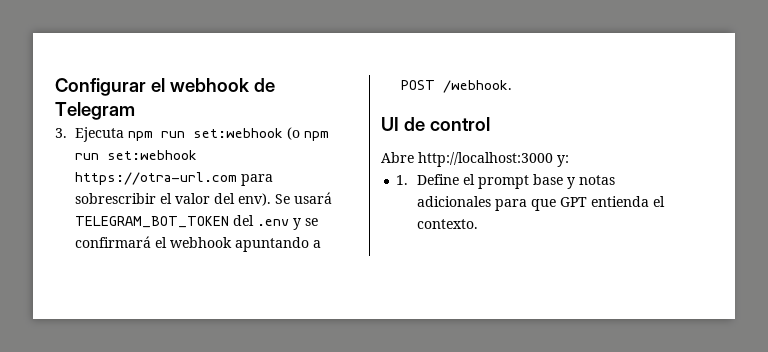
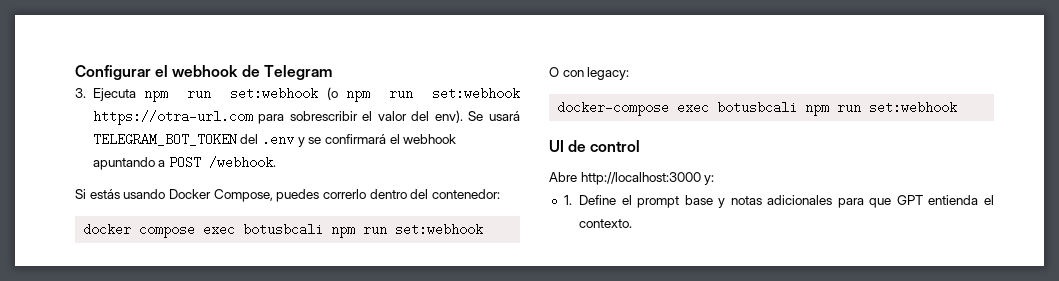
(513, 86) none -> [75,189,500,202] [83,223,484,238] [549,67,630,80] [557,101,958,116] // Si estás usando Docker Compose, puedes correrlo dentro del contenedor: // docker compose exec botusbcali npm run set:webhook // O con legacy: // docker-compose exec botusbcali npm run set:webhook

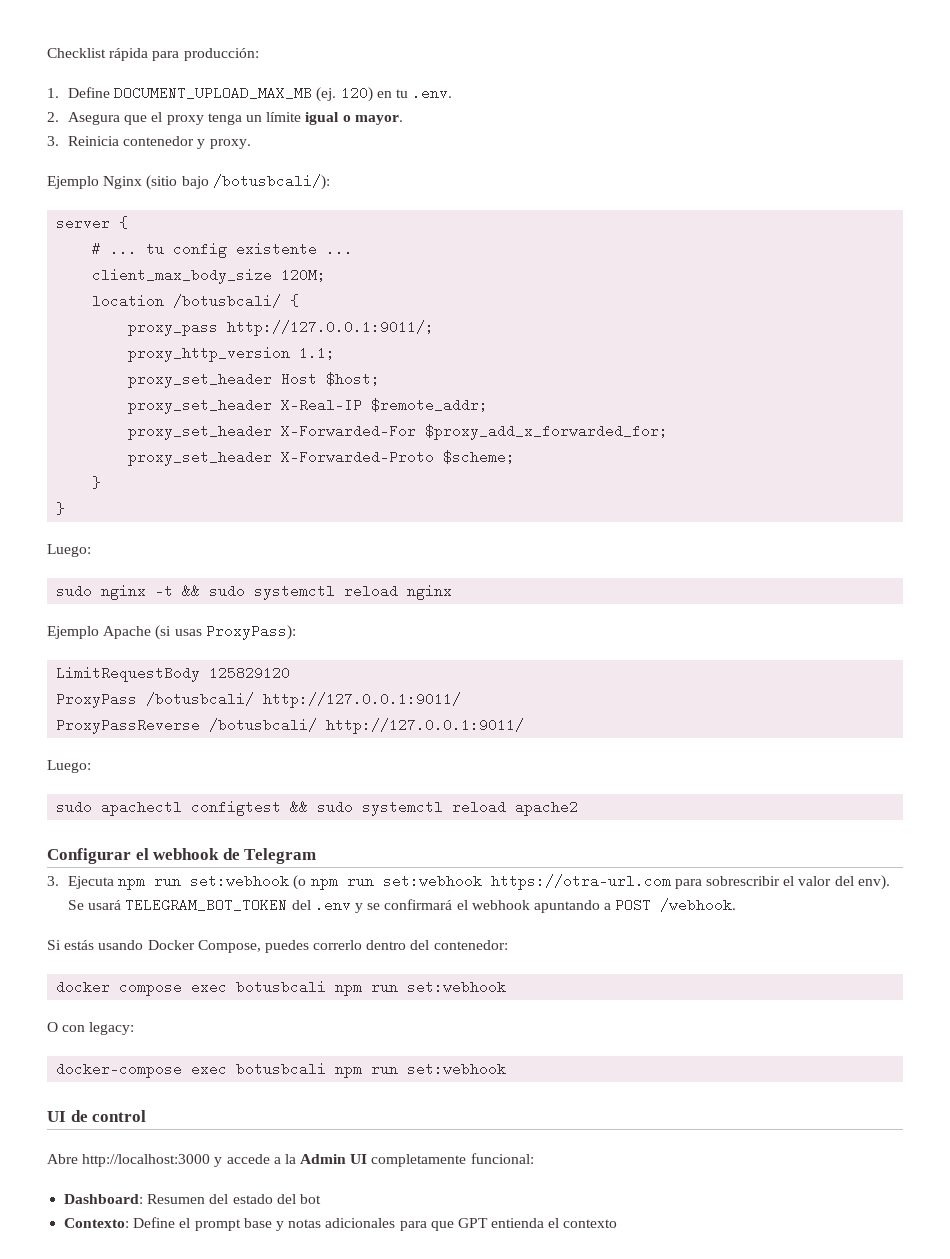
(75, 72) none -> [47,48,259,61] [47,86,453,102] [47,112,403,125] [47,136,251,149] [47,174,330,190] [56,216,129,230] [92,242,354,258] [92,268,327,284] [92,294,300,308] [128,320,435,336] [128,346,336,362] [128,372,381,388] [128,398,489,414] [128,424,669,440] [128,450,516,466] [92,476,102,489] [56,502,66,515] [47,544,91,557] [56,584,453,600] [47,624,296,640] [56,666,291,682] [56,692,462,708] [56,718,525,734] [47,760,91,773] [56,800,579,816] Checklist rápida para producción: // 1. Define DOCUMENT_UPLOAD_MAX_MB (ej. 120) en tu .env. // 2. Asegura que el proxy tenga un límite igual o mayor. // 3. Reinicia contenedor y proxy. // Ejemplo Nginx (sitio bajo /botusbcali/): // server { // # ... tu config existente ... // client_max_body_size 120M; // location /botusbcali/ { // proxy_pass http://127.0.0.1:9011/; // proxy_http_version 1.1; // proxy_set_header Host $host; // proxy_set_header X-Real-IP $remote_addr; // proxy_set_header X-Forwarded-For $proxy_add_x_forwarded_for; // proxy_set_header X-Forwarded-Proto $scheme; // } // } // Luego: // sudo nginx -t && sudo systemctl reload nginx // Ejemplo Apache (si usas ProxyPass): // LimitRequestBody 125829120 // ProxyPass /botusbcali/ http://127.0.0.1:9011/ // ProxyPassReverse /botusbcali/ http://127.0.0.1:9011/ // Luego: // sudo apachectl configtest && sudo systemctl reload apache2 //
[704,175,715,185] [563,195,572,205] y: // 1. -> [214,1153,534,1167] [64,1194,321,1204] [64,1218,130,1228] y accede a la Admin UI completamente funcional: // Dashboard: Resumen del estado del bot // Contexto:
[579,219,633,228] contexto. -> [563,1219,618,1228] contexto

